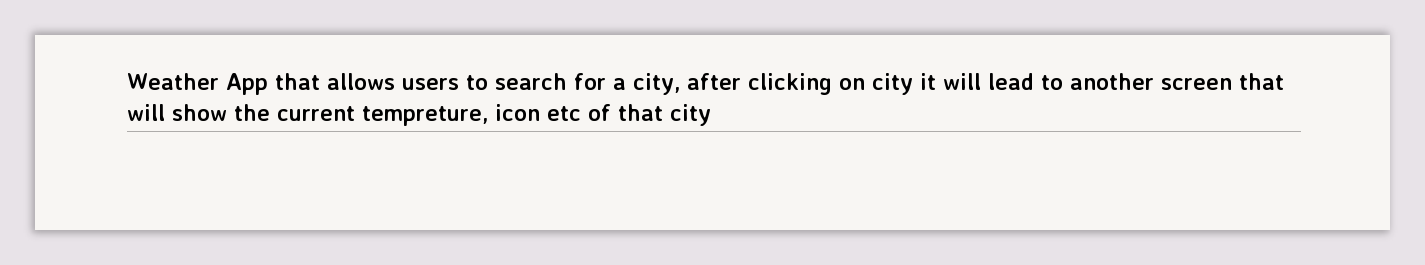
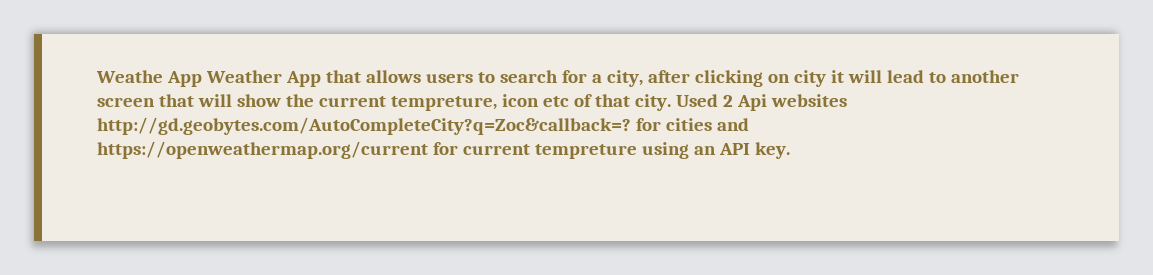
(127, 81) none -> [96,70,202,87] Weathe App
[670,104,711,126] city -> [634,94,847,111] [97,117,749,135] [97,141,790,159] city. Used 2 Api websites http://gd.geobytes.com/AutoCompleteCity?q=Zoc&callback=? for cities and https://openweathermap.org/current for current tempreture using an API key.

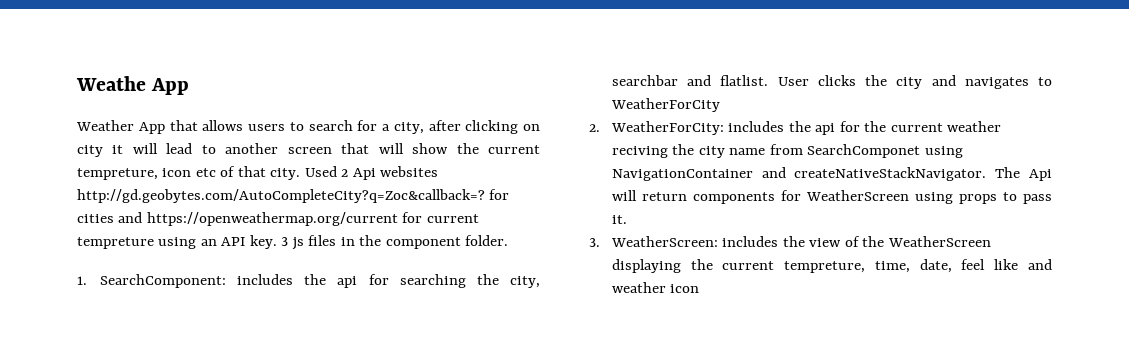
(202, 79) none -> (190, 86) //
(790, 150) none -> [281,235,509,250] [77,274,541,288] [611,75,1052,89] [610,98,720,112] [589,121,1002,135] [611,144,963,158] [611,167,1052,181] [611,190,1052,204] [611,215,627,224] [589,236,991,247] [611,259,1052,273] [611,282,700,293] 3 js files in the component folder. // 1. SearchComponent: includes the api for searching the city, searchbar and flatlist. User clicks the city and navigates to WeatherForCity // 2. WeatherForCity: includes the api for the current weather reciving the city name from SearchComponet using NavigationContainer and createNativeStackNavigator. The Api will return components for WeatherScreen using props to pass it. // 3. WeatherScreen: includes the view of the WeatherScreen displaying the current tempreture, time, date, feel like and weather icon

